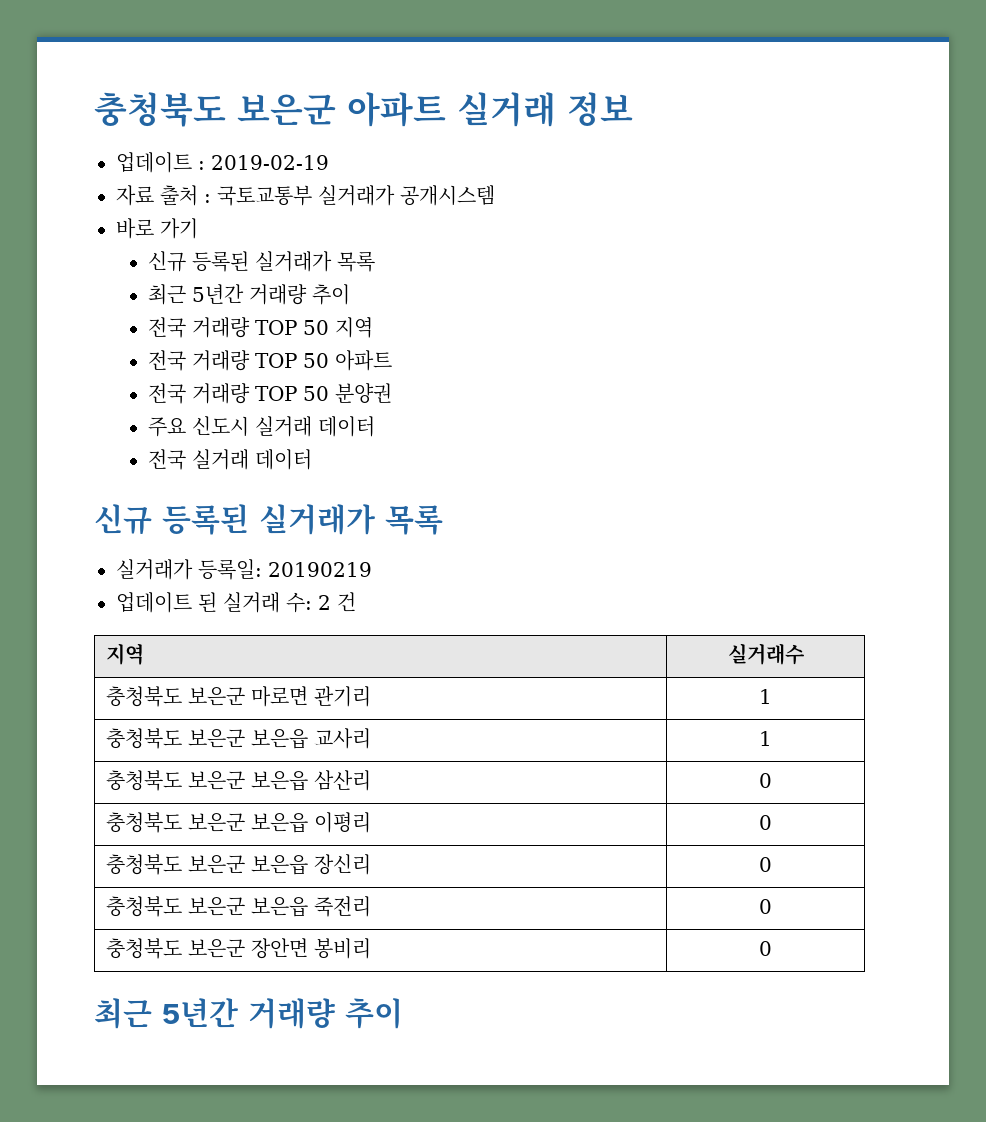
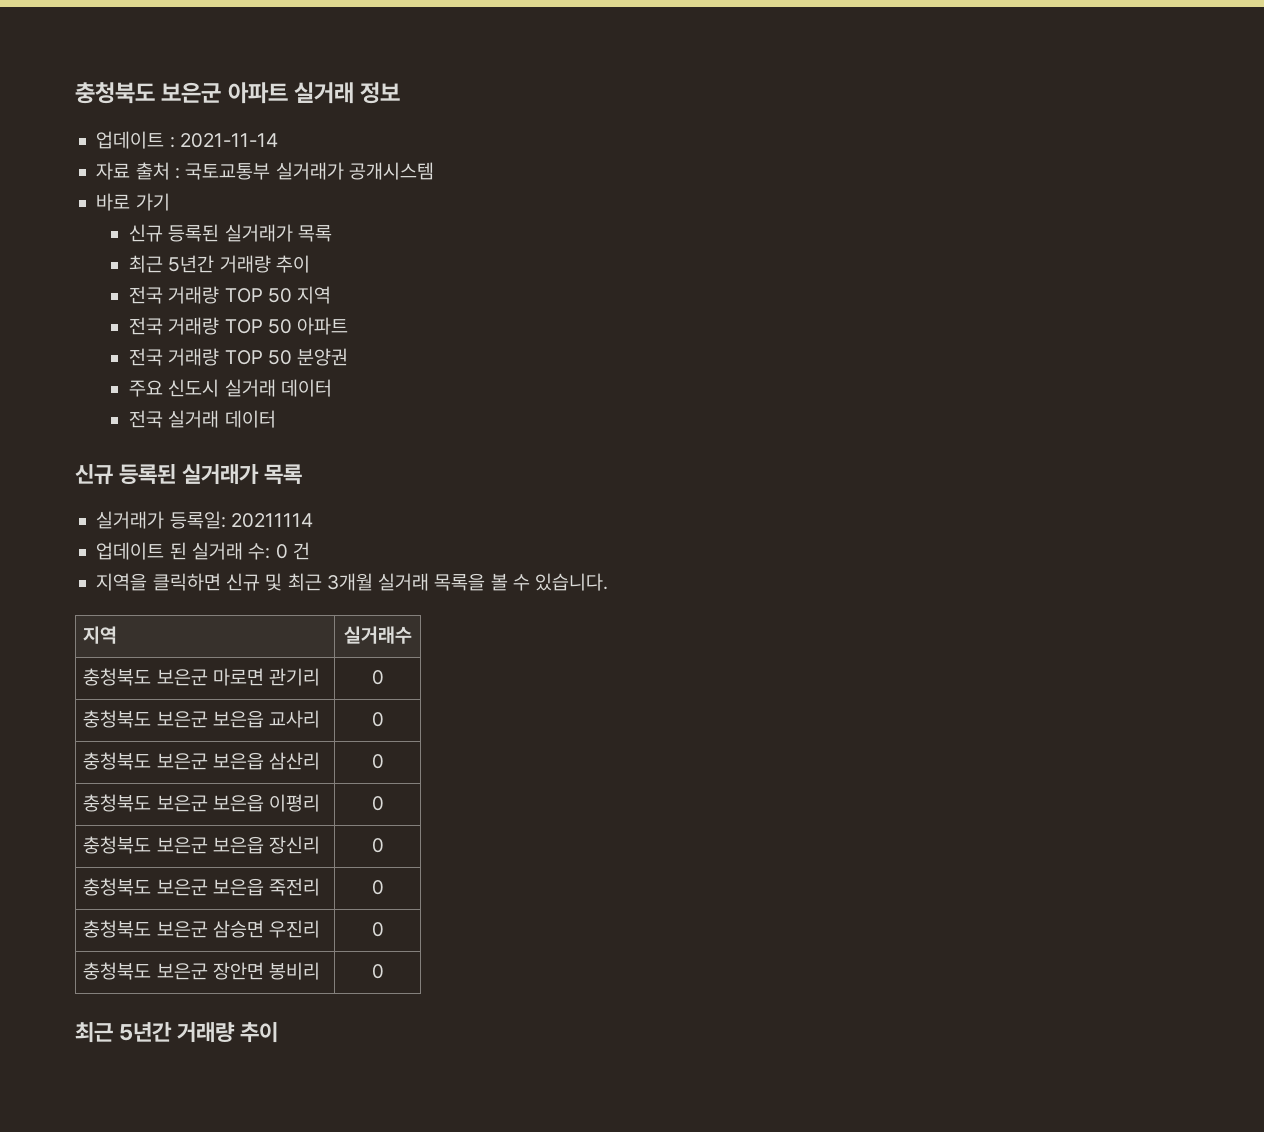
[211,155,329,170] 2019-02-19 -> [179,133,278,148] 2021-11-14
[268,562,372,577] 20190219 -> [230,513,313,528] 20211114
[318,595,331,610] 2 -> [275,544,288,559] 0
(356, 602) none -> [96,573,609,591] // 지역을 클릭하면 신규 및 최근 3개월 실거래 목록을 볼 수 있습니다.
[759,689,772,704] 1 -> [371,670,384,685] 0
[759,731,772,746] 1 -> [371,712,384,727] 0
(772, 906) none -> [83,920,321,938] [371,922,384,937] // 충청북도 보은군 삼승면 우진리 | 0

